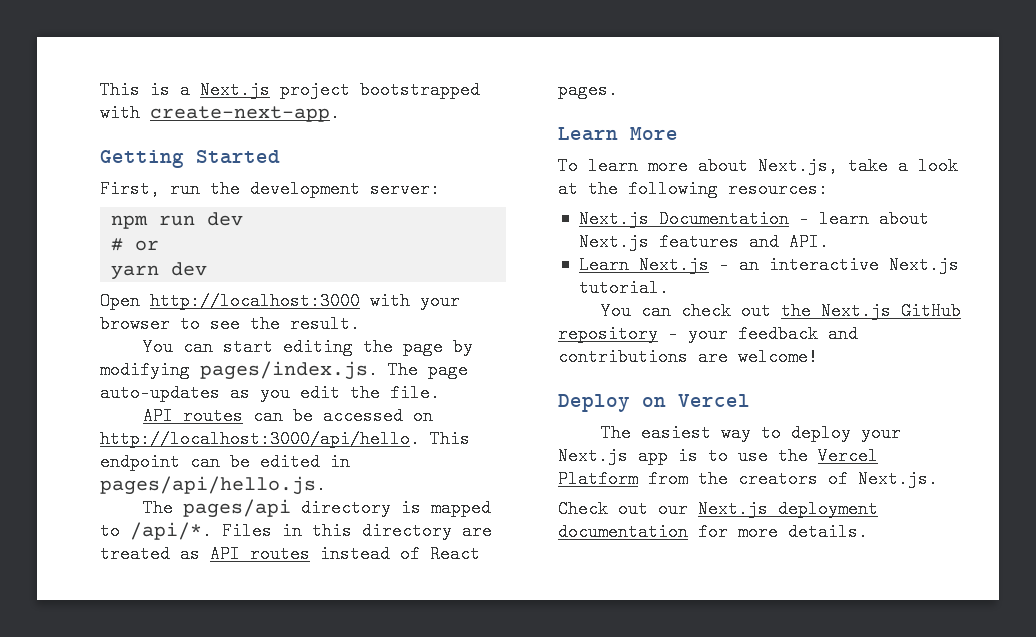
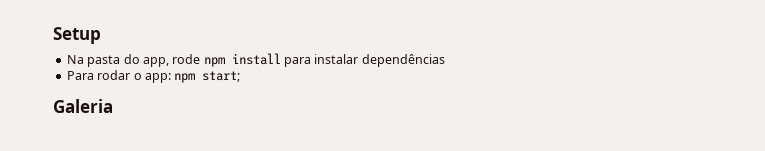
[100,81,480,99] [100,104,340,122] [100,150,280,168] [100,180,440,198] [111,212,244,229] [111,238,160,251] [111,262,208,280] [100,292,460,310] [100,315,360,333] [143,338,474,356] [100,361,468,380] [100,384,440,402] [143,407,434,425] [100,430,470,448] [100,453,350,471] [100,476,326,495] [143,499,492,518] [100,522,492,540] [100,545,480,563] [558,81,618,99] [558,127,678,141] [558,157,958,175] [558,180,828,198] [578,210,929,228] [578,233,829,251] [578,256,959,274] [578,279,669,297] [601,302,962,320] [558,325,858,343] [558,348,818,366] [558,394,750,412] [601,424,902,442] [558,447,878,465] [558,470,938,488] [558,500,878,518] [558,523,868,541] This is a Next.js project bootstrapped with create-next-app. // Getting Started // First, run the development server: // npm run dev // # or // yarn dev // Open http://localhost:3000 with your browser to see the result. // You can start editing the page by modifying pages/index.js. The page auto-updates as you edit the file. // API routes can be accessed on http://localhost:3000/api/hello. This endpoint can be edited in pages/api/hello.js. // The pages/api directory is mapped to /api/*. Files in this directory are treated as API routes instead of React pages. // Learn More // To learn more about Next.js, take a look at the following resources: // Next.js Documentation - learn about Next.js features and API. // Learn Next.js - an interactive Next.js tutorial. // You can check out the Next.js GitHub repository - your feedback and contributions are welcome! // Deploy on Vercel // The easiest way to deploy your Next.js app is to use the Vercel Platform from the creators of Next.js. // Check out our Next.js deployment documentation for more details. -> [53,27,101,44] [66,53,445,67] [66,70,241,83] [53,99,113,113] Setup // Na pasta do app, rode npm install para instalar dependências // Para rodar o app: npm start; // Galeria

